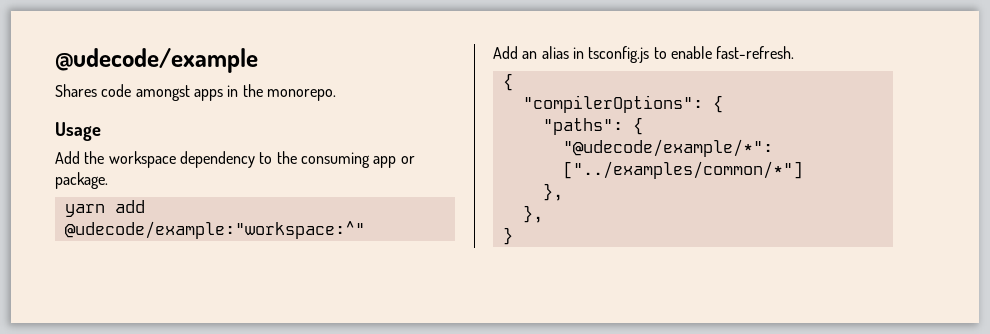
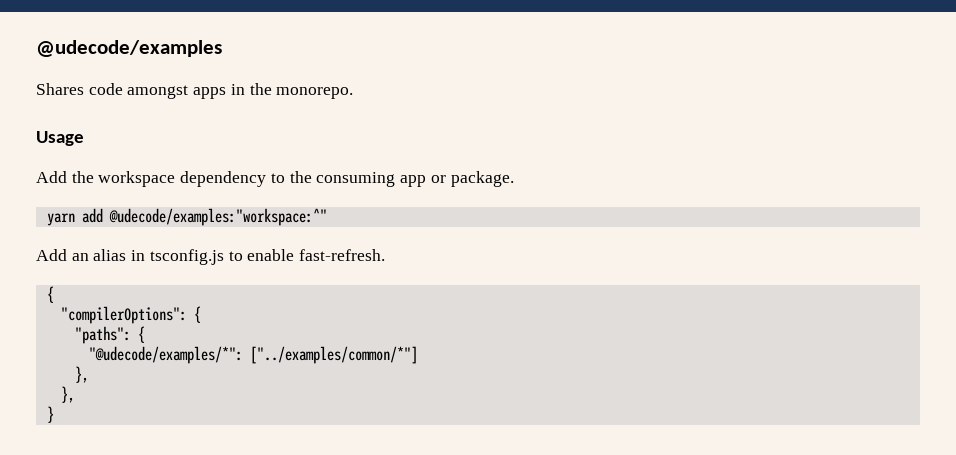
[55,48,258,73] @udecode/example -> [36,40,222,57] @udecode/examples
[64,221,365,239] @udecode/example:"workspace:^" -> [108,208,327,226] @udecode/examples:"workspace:^"
[562,139,773,157] "@udecode/example/*": -> [88,346,243,364] "@udecode/examples/*":

